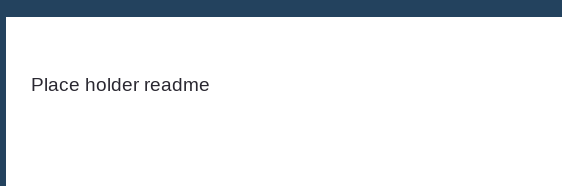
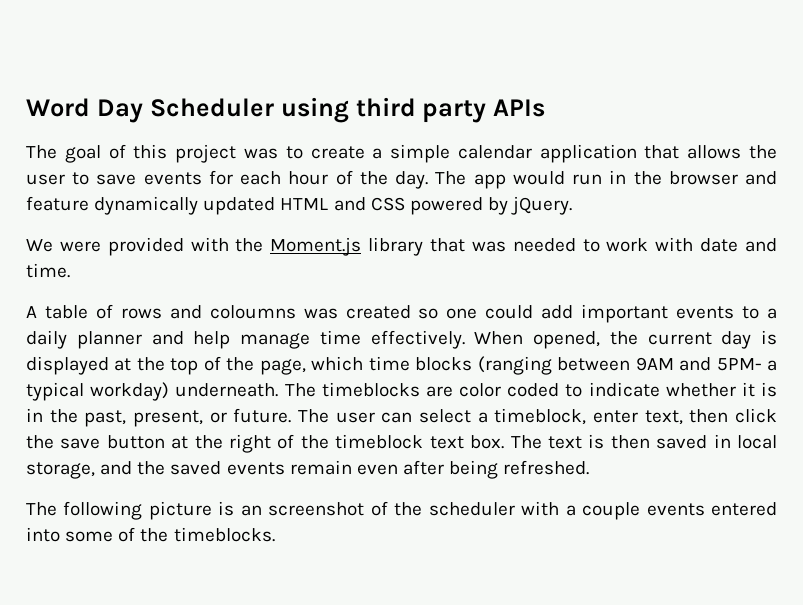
[31,78,211,91] Place holder readme -> [26,97,546,123] [26,144,778,163] [26,170,778,189] [26,196,573,215] [26,237,778,256] [26,263,70,278] [26,304,777,323] [26,330,777,349] [26,356,777,375] [26,382,777,401] [26,408,777,427] [26,434,777,453] [26,460,590,479] [26,501,777,520] [26,527,275,542] Word Day Scheduler using third party APIs // The goal of this project was to create a simple calendar application that allows the user to save events for each hour of the day. The app would run in the browser and feature dynamically updated HTML and CSS powered by jQuery. // We were provided with the Moment.js library that was needed to work with date and time. // A table of rows and coloumns was created so one could add important events to a daily planner and help manage time effectively. When opened, the current day is displayed at the top of the page, which time blocks (ranging between 9AM and 5PM- a typical workday) underneath. The timeblocks are color coded to indicate whether it is in the past, present, or future. The user can select a timeblock, enter text, then click the save button at the right of the timeblock text box. The text is then saved in local storage, and the saved events remain even after being refreshed. // The following picture is an screenshot of the scheduler with a couple events entered into some of the timeblocks.

